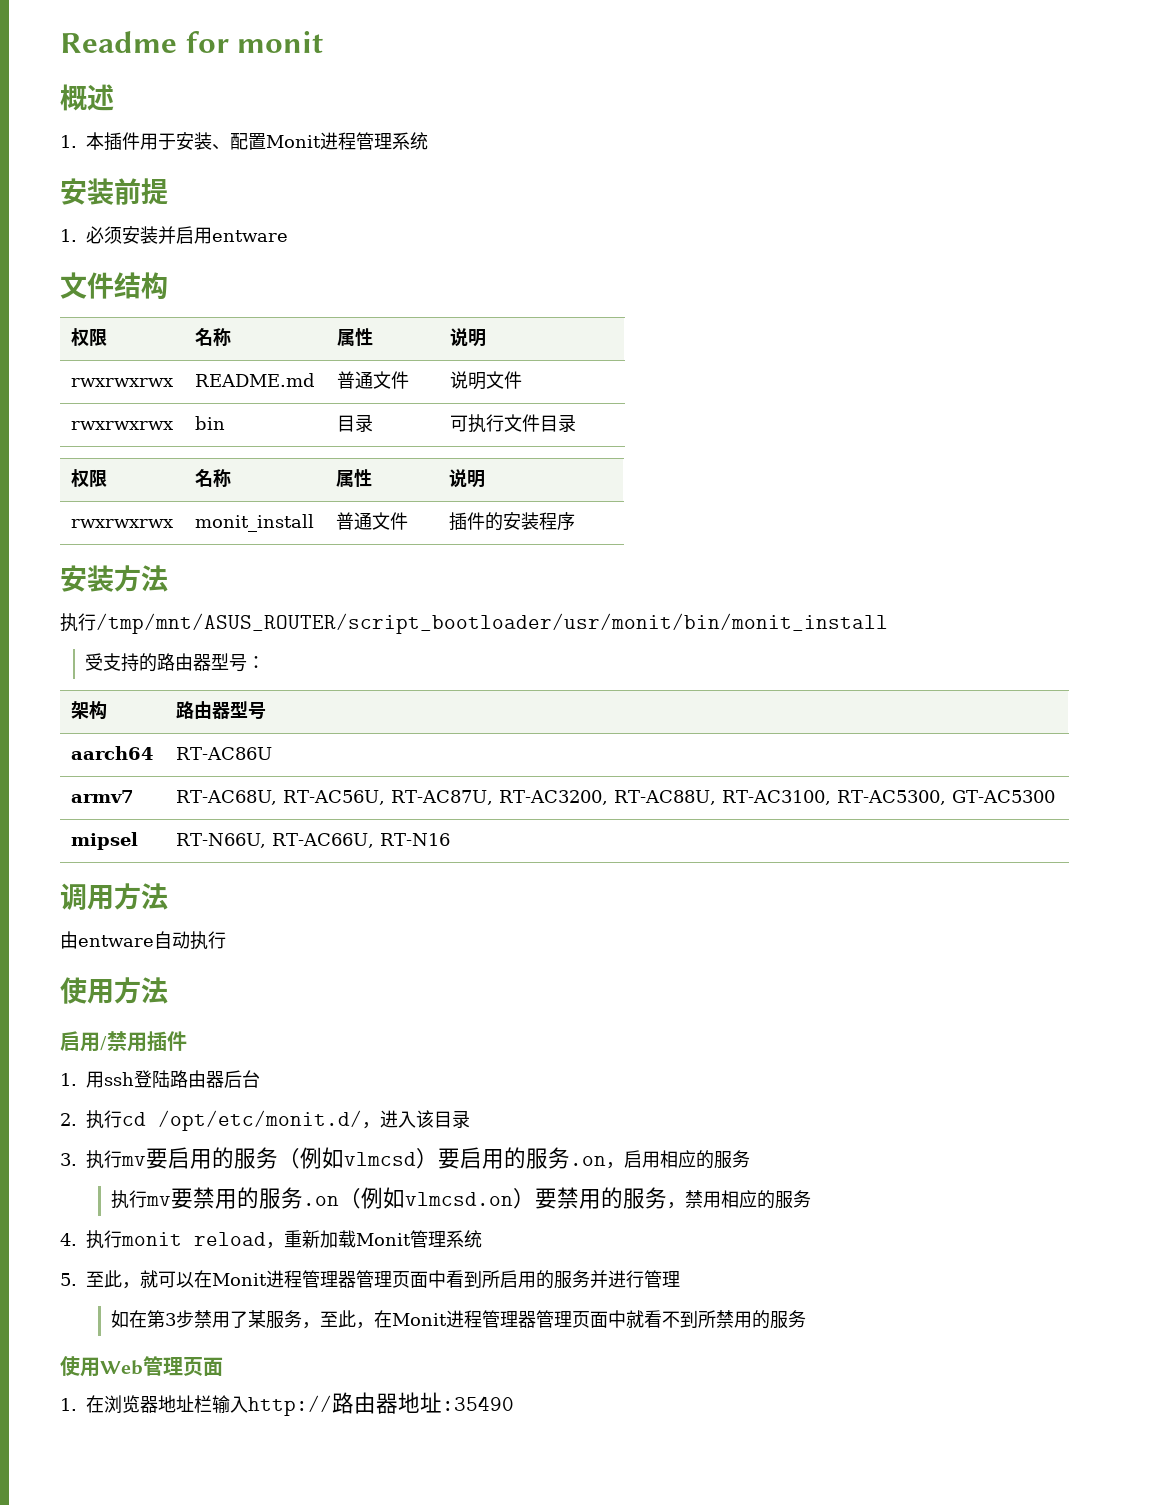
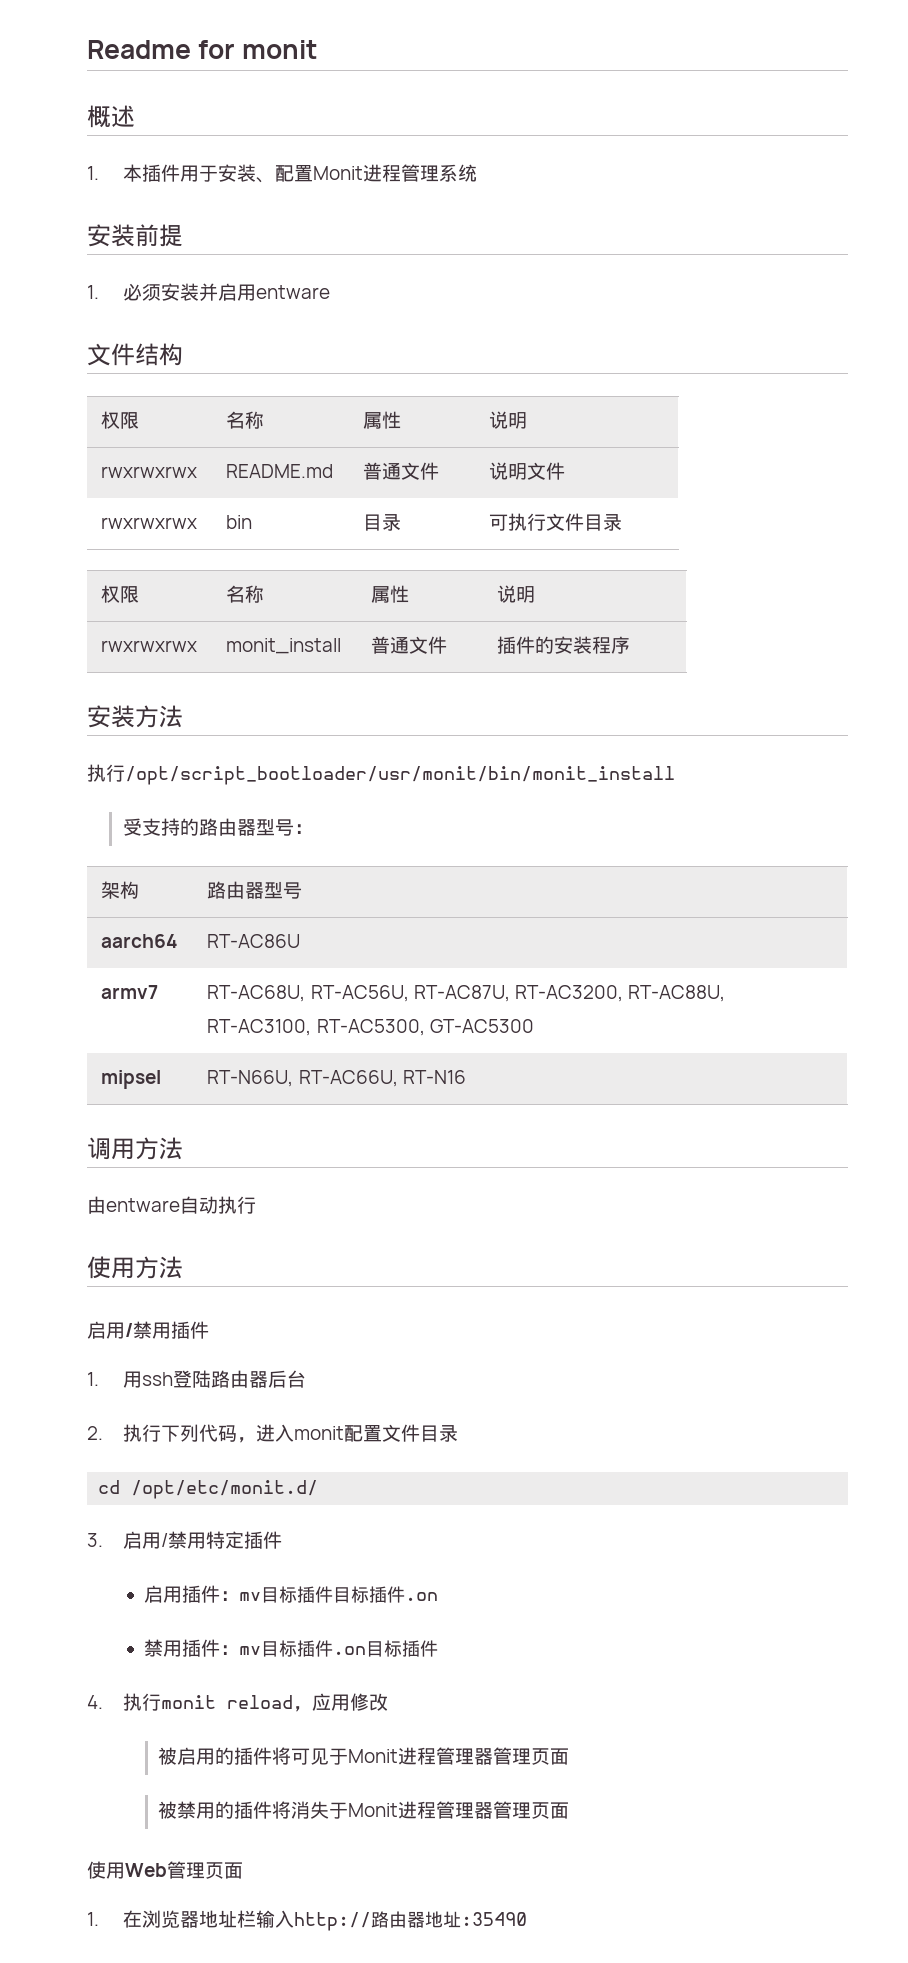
[96,613,888,634] /tmp/mnt/ASUS_ROUTER/script_bootloader/usr/monit/bin/monit_install -> [125,766,675,785] /opt/script_bootloader/usr/monit/bin/monit_install
[122,1110,470,1131] cd /opt/etc/monit.d/，进入该目录 -> [160,1424,458,1443] [98,1480,319,1499] 下列代码，进入monit配置文件目录 // cd /opt/etc/monit.d/
[86,1147,750,1169] [110,1187,811,1209] 执行mv要启用的服务（例如vlmcsd）要启用的服务.on，启用相应的服务 // 执行mv要禁用的服务.on（例如vlmcsd.on）要禁用的服务，禁用相应的服务 -> [122,1531,282,1549] [143,1585,438,1603] [143,1639,438,1657] 启用/禁用特定插件 // 启用插件：mv目标插件目标插件.on // 禁用插件：mv目标插件.on目标插件
[284,1230,482,1248] [60,1270,680,1289] [110,1310,806,1329] 重新加载Monit管理系统 // 5.至此，就可以在Monit进程管理器管理页面中看到所启用的服务并进行管理 // 如在第3步禁用了某服务，至此，在Monit进程管理器管理页面中就看不到所禁用的服务 -> [311,1693,388,1711] [158,1747,570,1765] [158,1801,570,1819] 应用修改 // 被启用的插件将可见于Monit进程管理器管理页面 // 被禁用的插件将消失于Monit进程管理器管理页面

